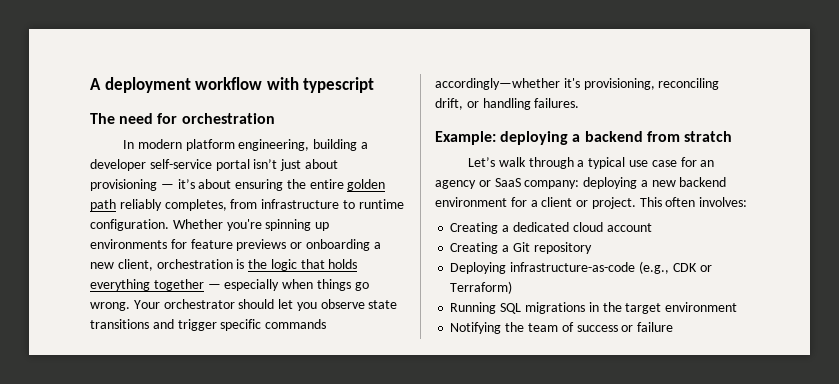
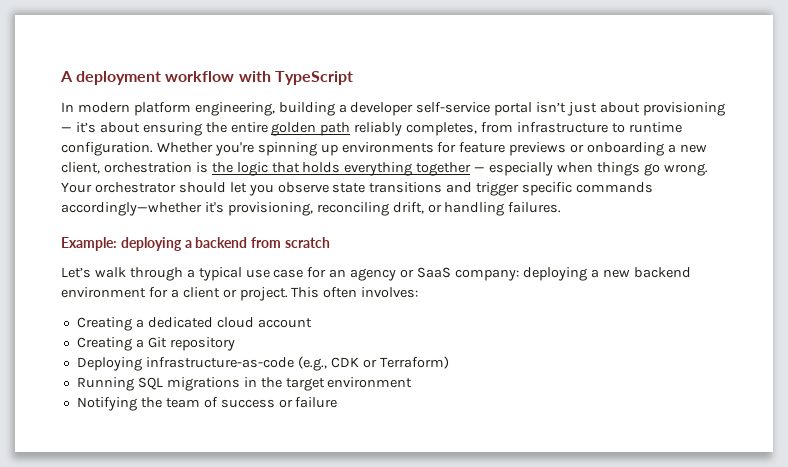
[303,77,375,93] [90,113,275,124] typescript // The need for orchestration -> [274,71,353,85] TypeScript
[683,131,732,142] stratch -> [284,237,330,248] scratch

